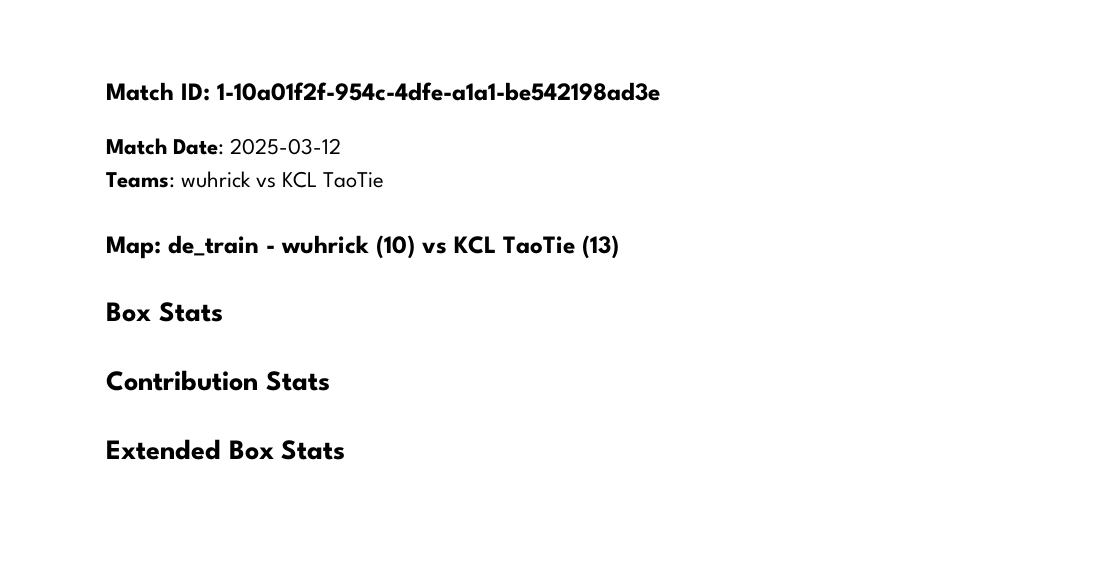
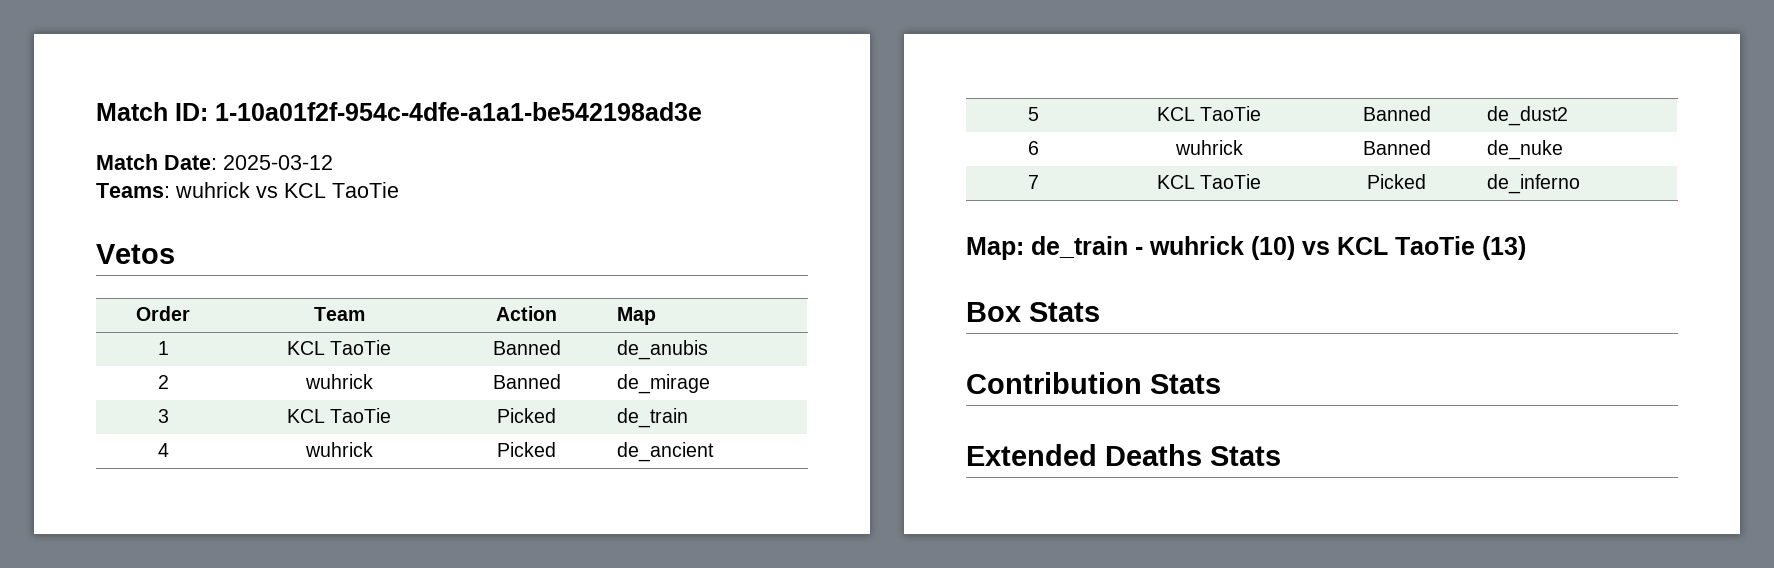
(385, 180) none -> [96,244,175,264] [136,306,190,321] [313,307,365,321] [496,306,557,321] [617,307,657,325] [157,341,169,355] [286,340,392,355] [492,340,561,355] [617,340,709,360] [157,375,169,389] [304,374,373,389] [492,374,561,389] [617,374,711,394] [157,409,169,423] [286,408,392,423] [497,408,556,423] [617,408,689,428] [157,443,169,457] [304,442,373,457] [497,442,556,457] [617,442,715,462] [1027,107,1039,121] [1156,106,1262,121] [1362,106,1431,121] [1487,106,1569,126] [1027,141,1039,155] [1174,140,1243,155] [1362,140,1431,155] [1487,140,1564,160] [1027,175,1039,189] [1156,174,1262,189] [1367,174,1426,189] [1487,174,1581,194] // Vetos // Order | Team | Action | Map // 1 | KCL TaoTie | Banned | de_anubis // 2 | wuhrick | Banned | de_mirage // 3 | KCL TaoTie | Picked | de_train // 4 | wuhrick | Picked | de_ancient // 5 | KCL TaoTie | Banned | de_dust2 // 6 | wuhrick | Banned | de_nuke // 7 | KCL TaoTie | Picked | de_inferno
[228,440,274,460] Box -> [1105,444,1202,466] Deaths

